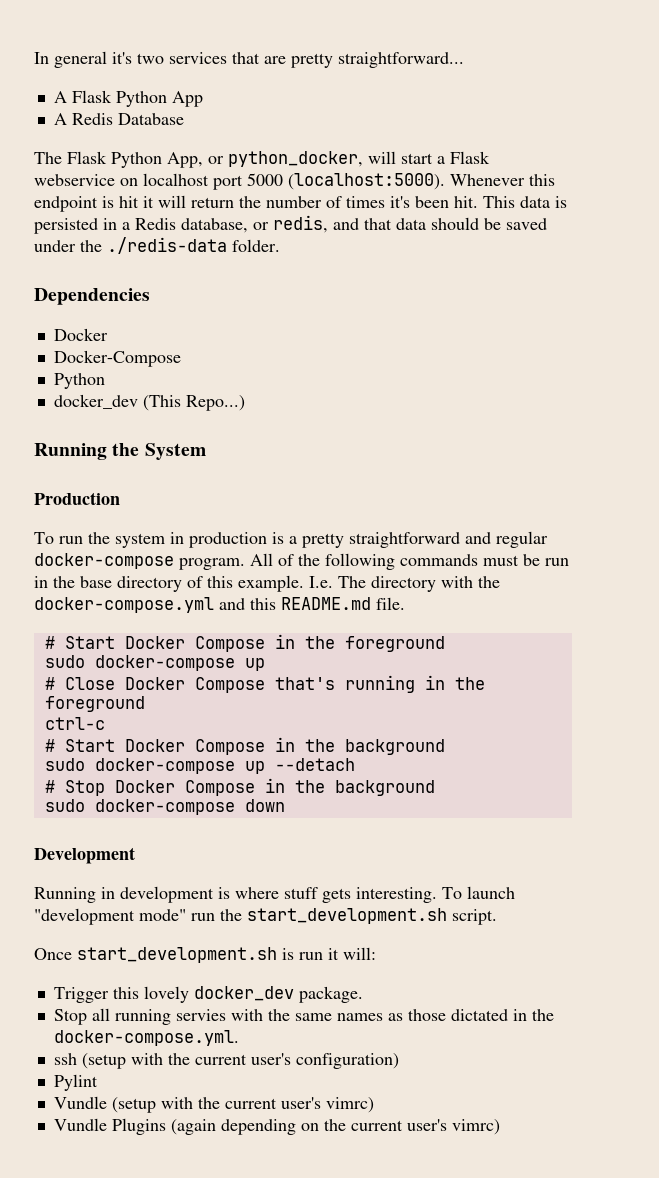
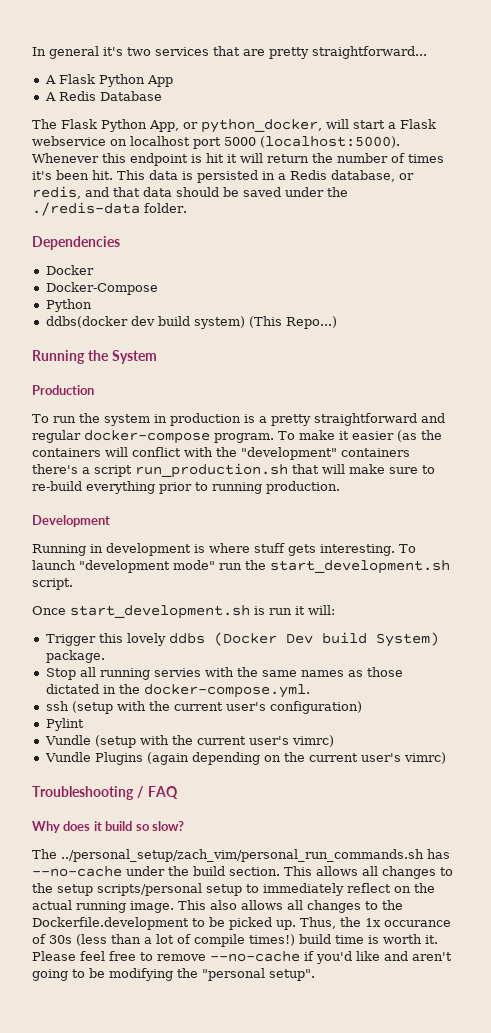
[53,394,138,409] docker_dev -> [45,316,245,329] ddbs(docker dev build system)
[250,553,569,570] [34,575,500,592] [34,597,405,613] [44,634,445,652] [44,655,265,671] [44,675,485,693] [44,696,145,712] [44,717,105,730] [44,737,445,755] [44,758,355,774] [44,778,435,796] [44,799,285,815] All of the following commands must be run in the base directory of this example. I.e. The directory with the docker-compose.yml and this README.md file. // # Start Docker Compose in the foreground // sudo docker-compose up // # Close Docker Compose that's running in the foreground // ctrl-c // # Start Docker Compose in the background // sudo docker-compose up --detach // # Stop Docker Compose in the background // sudo docker-compose down -> [278,430,442,442] [32,447,410,460] [32,463,435,478] [32,481,340,494] To make it easier (as the containers will conflict with the "development" containers there's a script run_production.sh that will make sure to re-build everything prior to running production.
[193,986,294,1001] docker_dev -> [168,632,439,647] ddbs (Docker Dev build System)
(500, 1127) none -> [32,786,178,800] [32,821,184,833] [32,849,450,862] [32,866,453,879] [32,883,435,896] [32,900,403,913] [32,917,451,930] [32,934,438,947] [32,951,452,964] [32,968,315,981] // Troubleshooting / FAQ // Why does it build so slow? // The ../personal_setup/zach_vim/personal_run_commands.sh has --no-cache under the build section. This allows all changes to the setup scripts/personal setup to immediately reflect on the actual running image. This also allows all changes to the Dockerfile.development to be picked up. Thus, the 1x occurance of 30s (less than a lot of compile times!) build time is worth it. Please feel free to remove --no-cache if you'd like and aren't going to be modifying the "personal setup".

